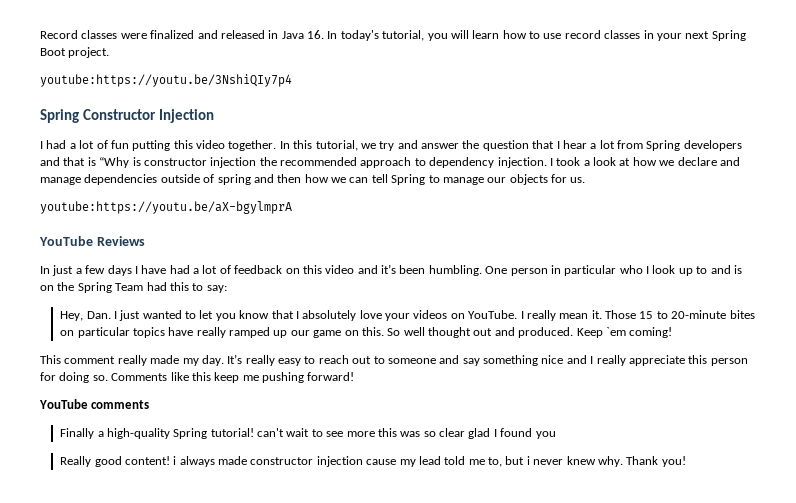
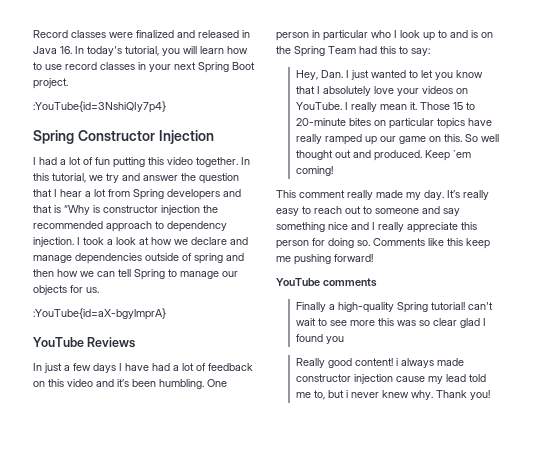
[40,74,292,87] youtube:https://youtu.be/3NshiQIy7p4 -> [33,101,166,113] :YouTube{id=3NshiQIy7p4}
[40,201,292,214] youtube:https://youtu.be/aX-bgylmprA -> [33,308,166,320] :YouTube{id=aX-bgylmprA}

